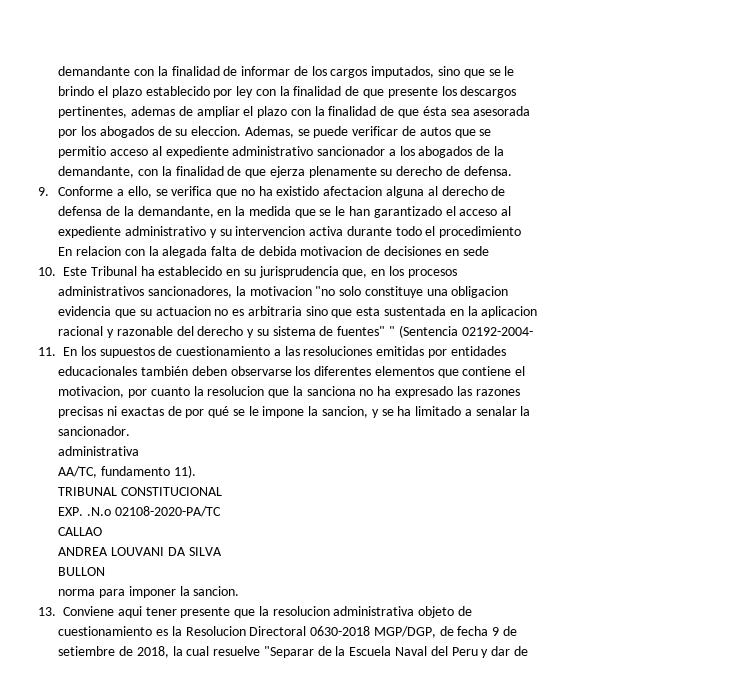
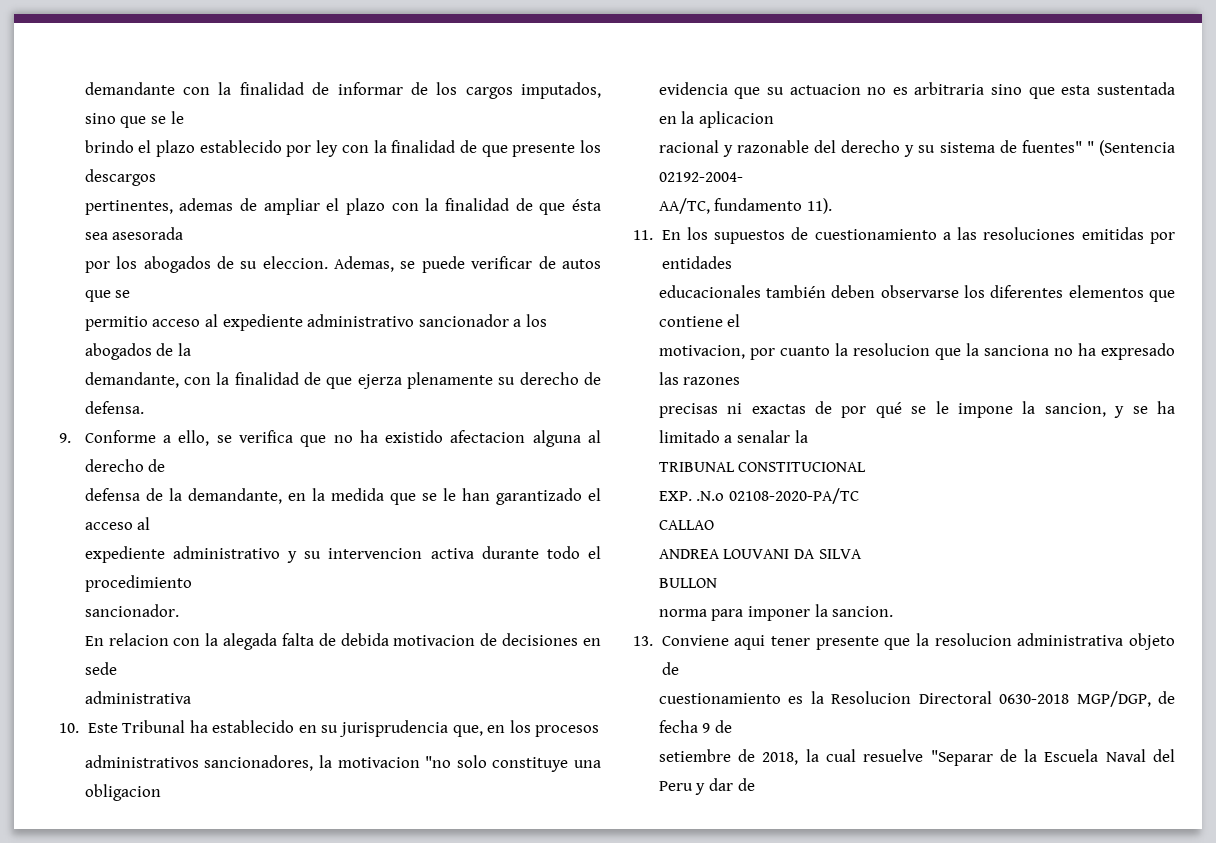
(522, 232) none -> [84,604,179,617] // sancionador.
(489, 251) none -> [84,691,191,704] // administrativa
(533, 331) none -> [658,198,832,214] // AA/TC, fundamento 11).
[58,426,131,436] [58,446,140,456] [58,465,196,478] // sancionador. // administrativa // AA/TC, fundamento 11). -> (808, 436) none

